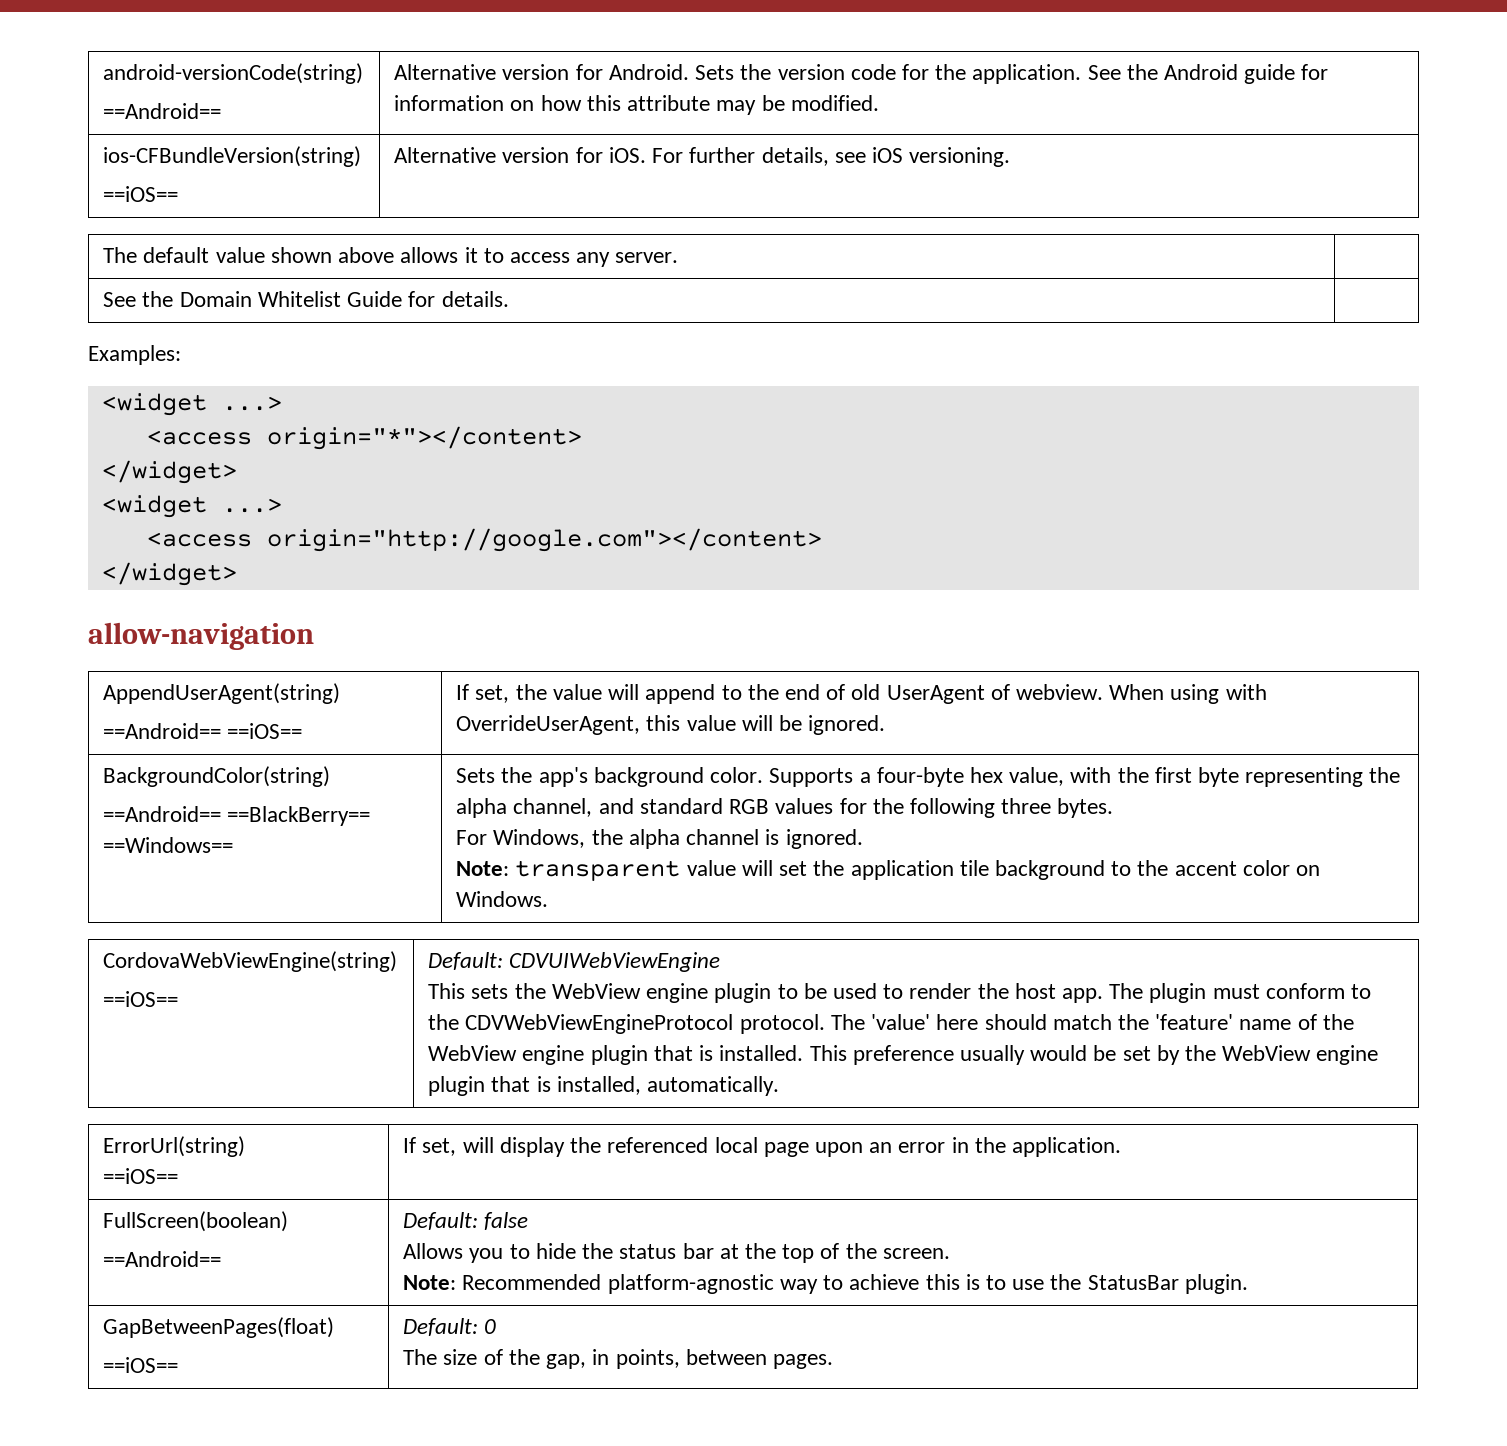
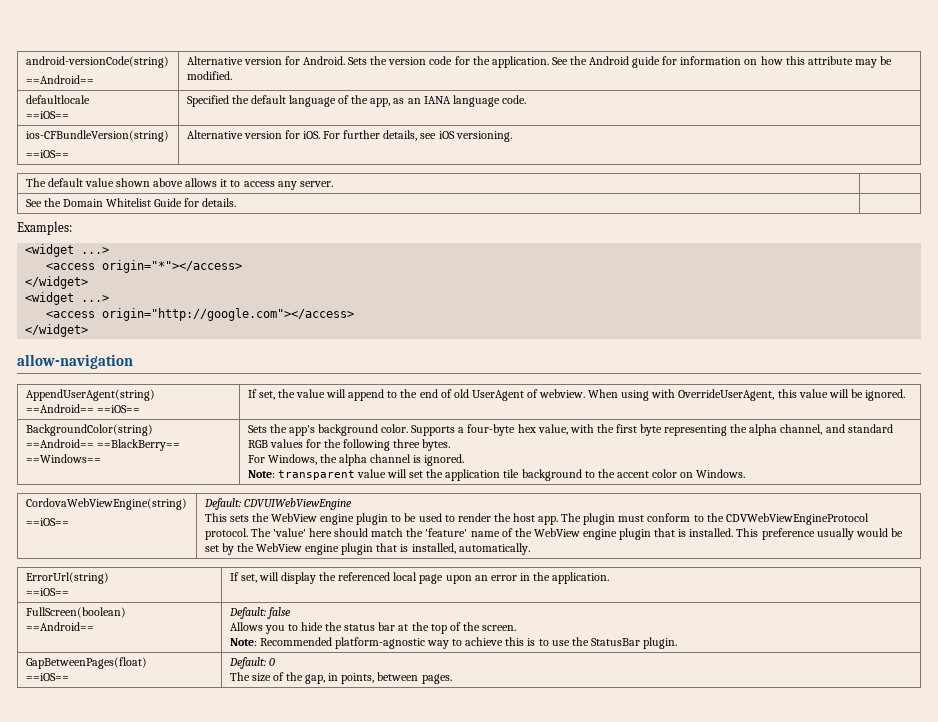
(879, 103) none -> [25,95,90,104] [25,111,69,119] [186,95,526,107] // defaultlocale // ==iOS== | Specified the default language of the app, as an IANA language code.
[266,426,582,450] origin="*"></content> -> [101,260,242,273] origin="*"></access>
[266,528,822,552] origin="http://google.com"></content> -> [101,308,354,321] origin="http://google.com"></access>

